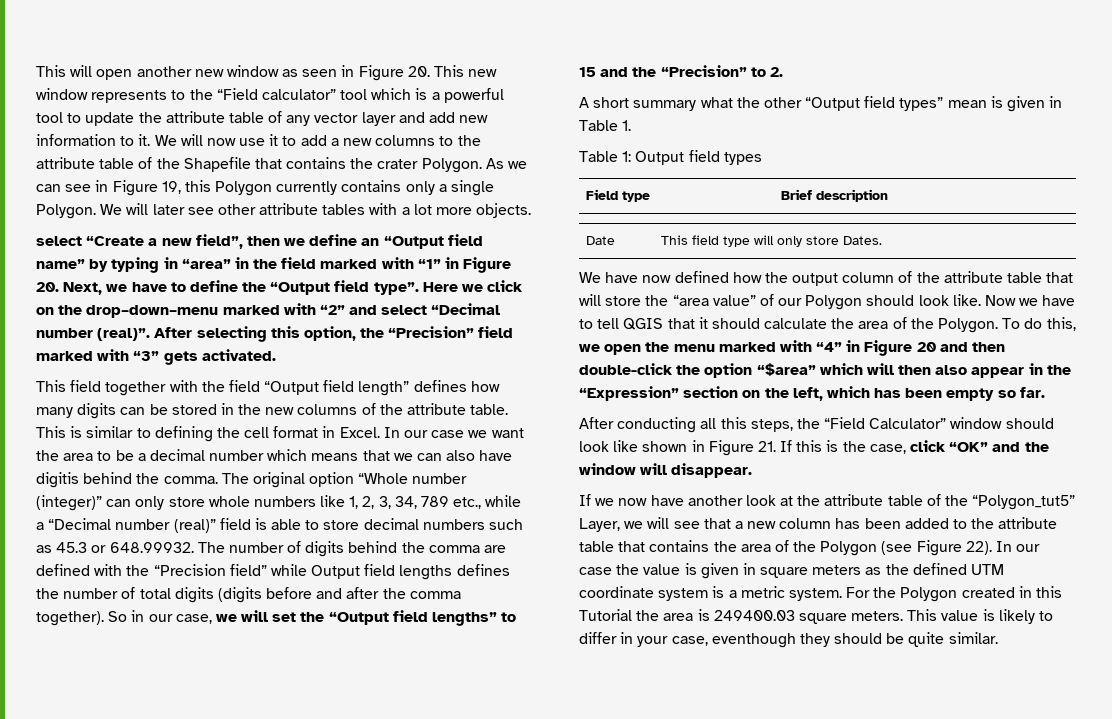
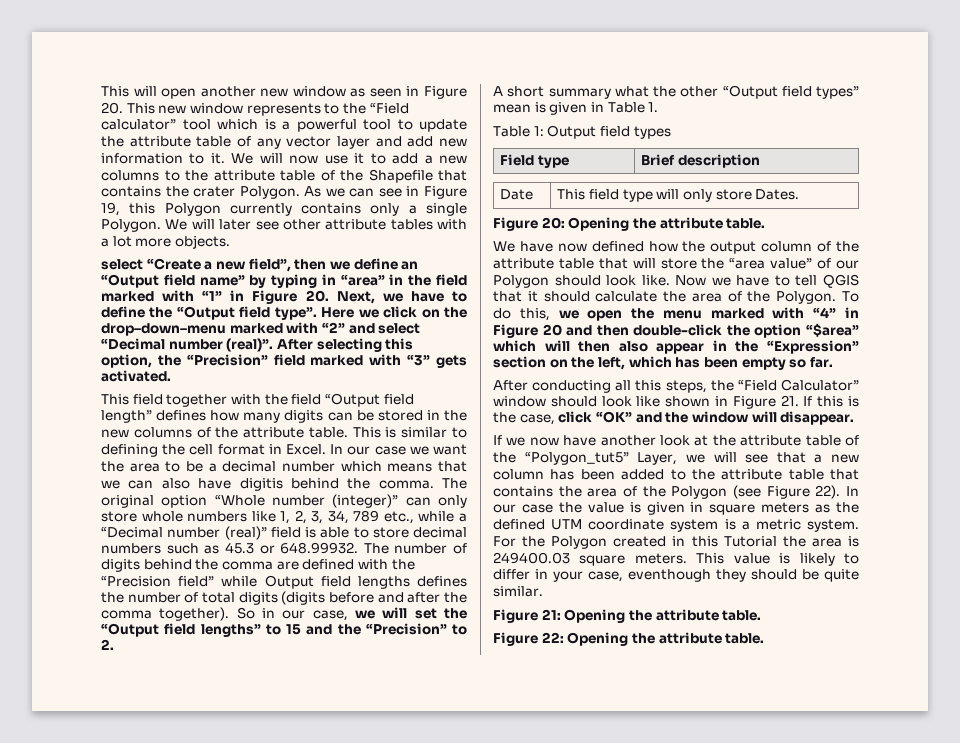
(882, 240) none -> [493,217,766,231] // Figure 20: Opening the attribute table.
(998, 638) none -> [493,609,762,623] [493,632,765,646] // Figure 21: Opening the attribute table. // Figure 22: Opening the attribute table.

